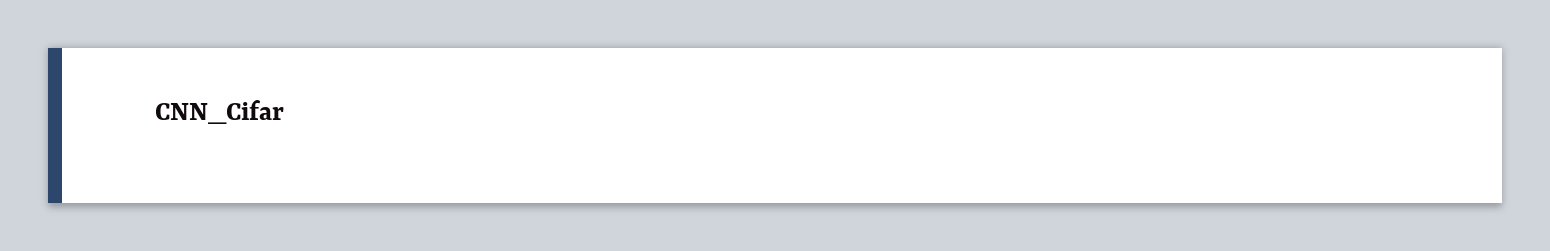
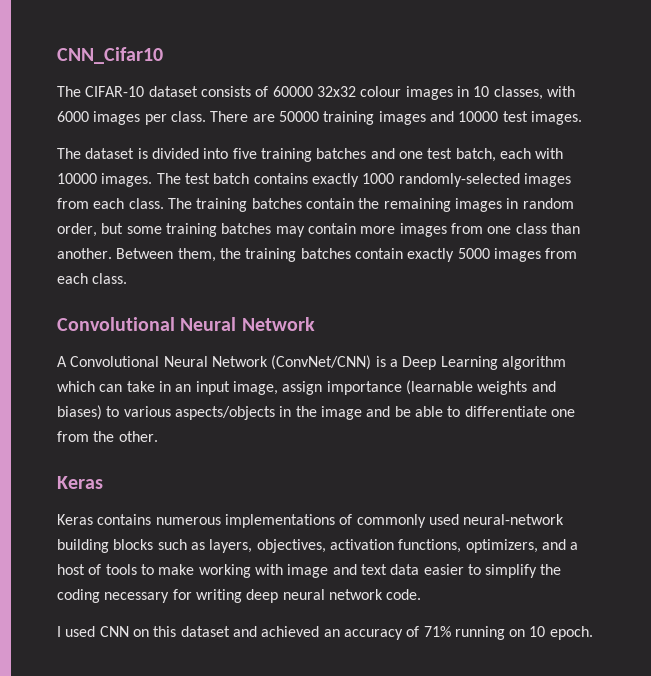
[155,100,284,124] CNN_Cifar -> [57,47,163,64] [57,86,575,100] [57,111,582,125] [57,148,564,162] [57,173,571,187] [57,198,574,212] [57,223,580,237] [57,248,578,262] [57,273,128,284] [57,317,315,331] [57,355,566,370] [57,380,556,395] [57,405,575,420] [57,431,158,442] [57,476,103,489] [57,514,565,528] [57,539,579,553] [57,564,562,578] [57,589,422,603] [57,626,593,640] CNN_Cifar10 // The CIFAR-10 dataset consists of 60000 32x32 colour images in 10 classes, with 6000 images per class. There are 50000 training images and 10000 test images. // The dataset is divided into five training batches and one test batch, each with 10000 images. The test batch contains exactly 1000 randomly-selected images from each class. The training batches contain the remaining images in random order, but some training batches may contain more images from one class than another. Between them, the training batches contain exactly 5000 images from each class. // Convolutional Neural Network // A Convolutional Neural Network (ConvNet/CNN) is a Deep Learning algorithm which can take in an input image, assign importance (learnable weights and biases) to various aspects/objects in the image and be able to differentiate one from the other. // Keras // Keras contains numerous implementations of commonly used neural-network building blocks such as layers, objectives, activation functions, optimizers, and a host of tools to make working with image and text data easier to simplify the coding necessary for writing deep neural network code. // I used CNN on this dataset and achieved an accuracy of 71% running on 10 epoch.

